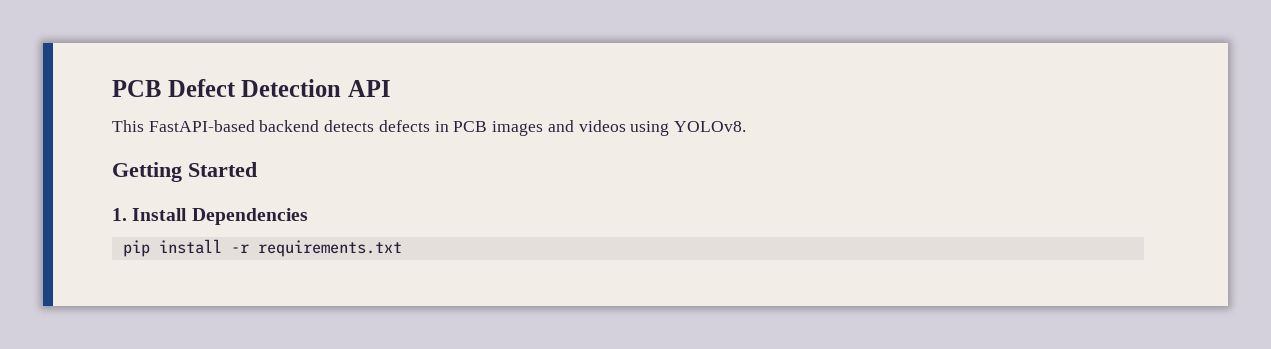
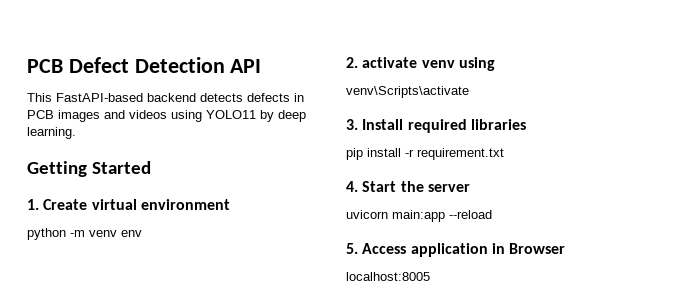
[673,121,746,132] YOLOv8. -> [206,110,306,122] [27,127,76,139] YOLO11 by deep learning.
[132,208,308,225] [122,239,402,257] Install Dependencies // pip install -r requirements.txt -> [43,199,230,210] [27,228,142,240] [346,57,495,71] [346,86,469,98] [346,119,526,133] [346,148,504,160] [346,181,470,192] [346,210,492,222] [346,243,566,257] [346,272,430,281] Create virtual environment // python -m venv env // 2. activate venv using // venv\Scripts\activate // 3. Install required libraries // pip install -r requirement.txt // 4. Start the server // uvicorn main:app --reload // 5. Access application in Browser // localhost:8005

